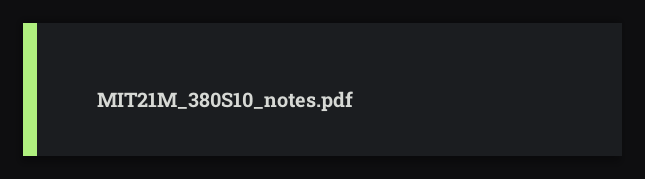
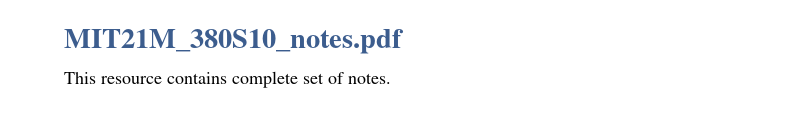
(353, 101) none -> [64,71,391,88] // This resource contains complete set of notes.

